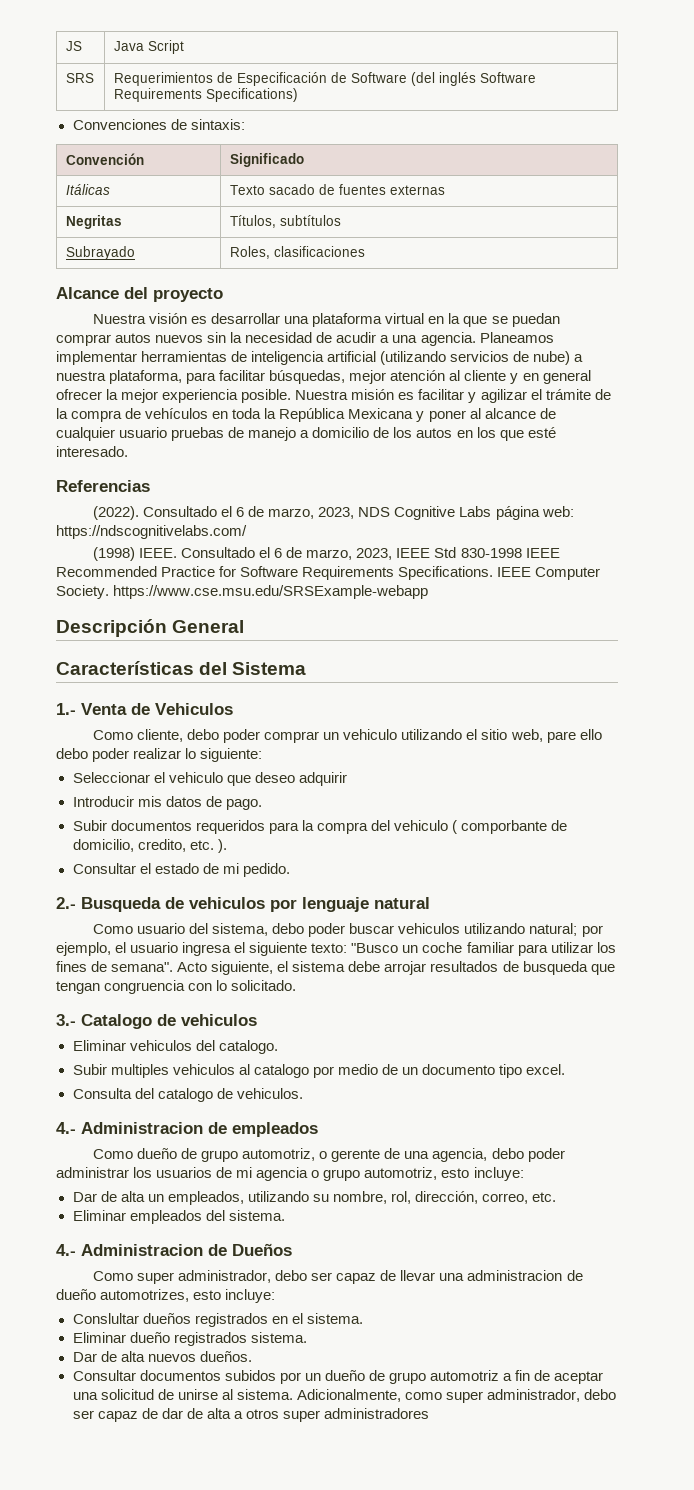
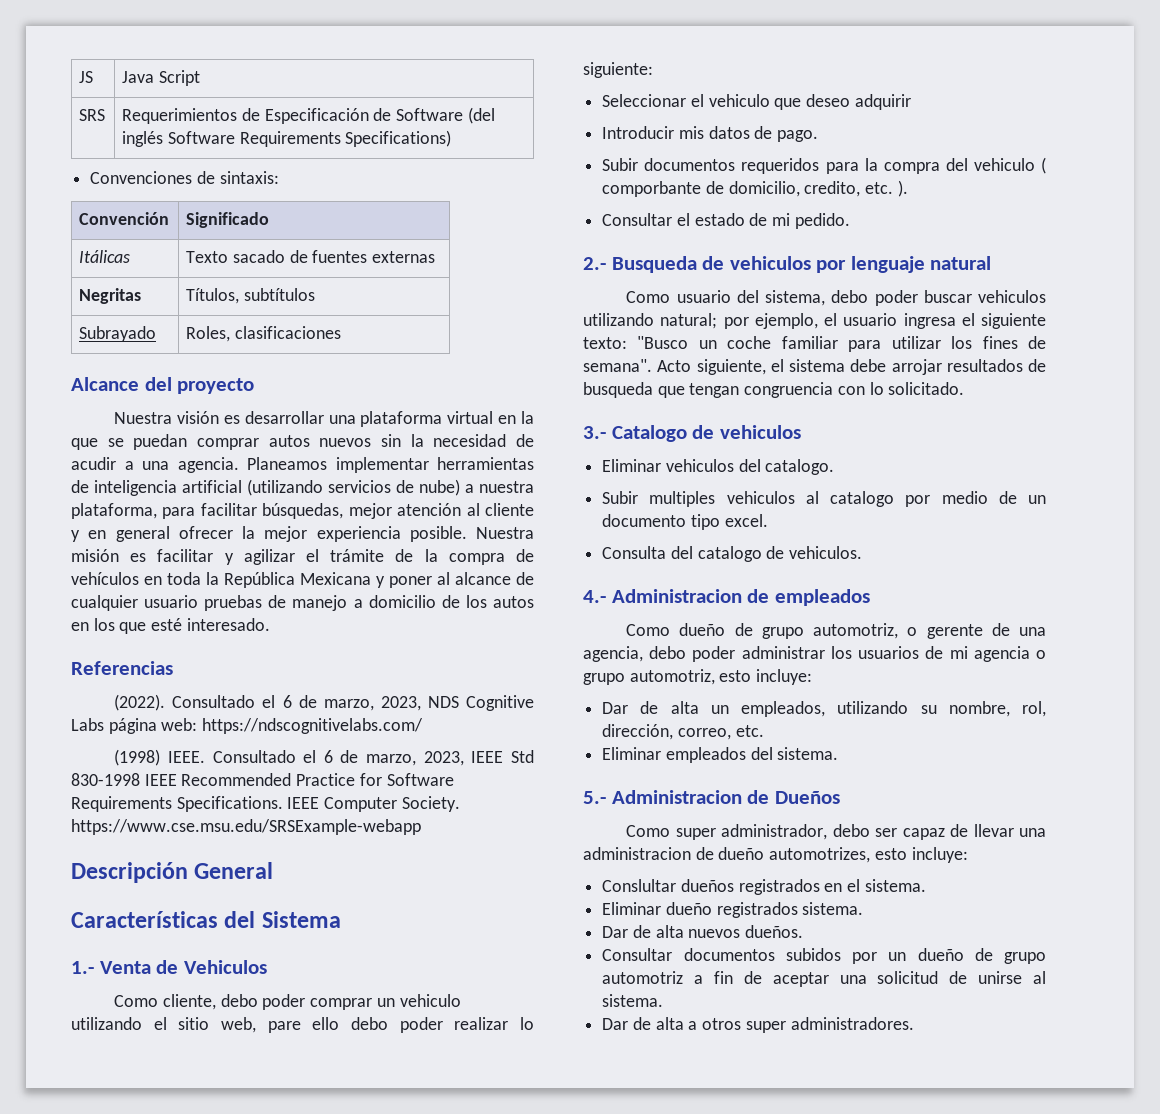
[56,1244,76,1256] 4.- -> [583,791,606,804] 5.-
[296,1389,616,1403] [72,1408,183,1422] Adicionalmente, como super administrador, debo ser capaz de dar -> [602,1018,629,1030] // Dar
[323,1408,429,1419] administradores -> [790,1017,914,1030] administradores.

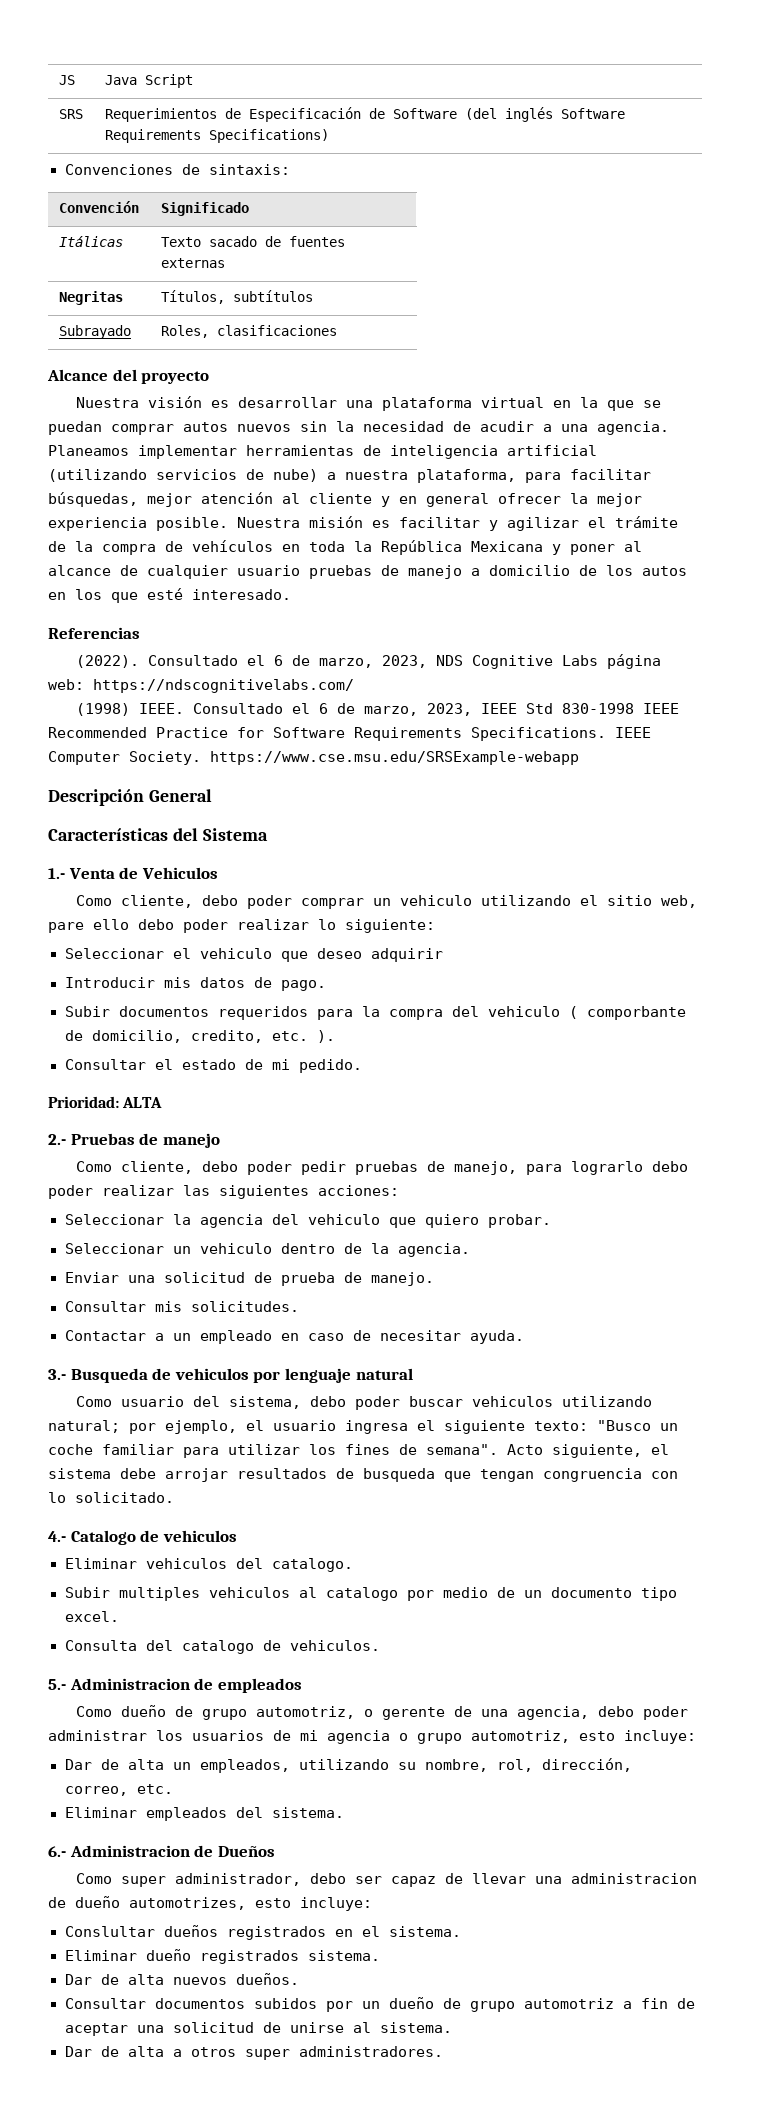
(850, 221) none -> [48,1096,163,1108] // Prioridad: ALTA
(606, 263) none -> [70,1133,220,1148] [75,1161,688,1175] [48,1185,399,1199] [64,1214,551,1228] [64,1243,470,1257] [64,1272,434,1286] [64,1301,299,1312] [64,1330,524,1344] [48,1369,66,1380] Pruebas de manejo // Como cliente, debo poder pedir pruebas de manejo, para lograrlo debo poder realizar las siguientes acciones: // Seleccionar la agencia del vehiculo que quiero probar. // Seleccionar un vehiculo dentro de la agencia. // Enviar una solicitud de prueba de manejo. // Consultar mis solicitudes. // Contactar a un empleado en caso de necesitar ayuda. // 3.-
[583,426,606,439] 3.- -> [48,1531,66,1542] 4.-
[583,590,606,603] 4.- -> [48,1679,66,1690] 5.-
[583,791,606,804] 5.- -> [48,1846,66,1857] 6.-

